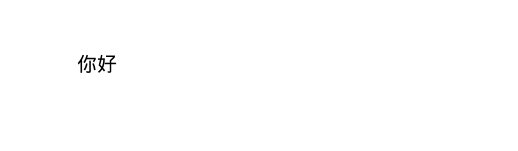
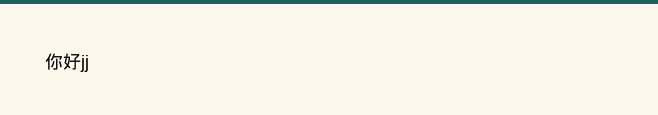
(117, 63) none -> [80,55,89,72] jj

